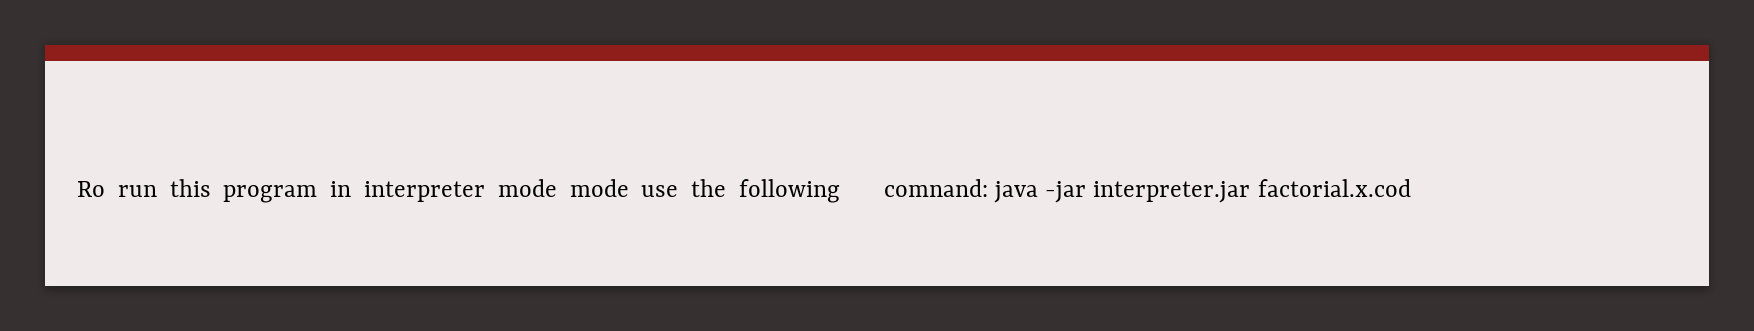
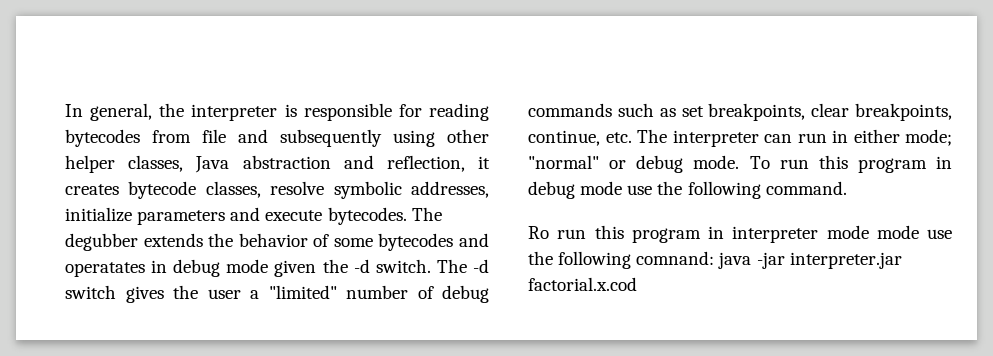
(77, 189) none -> [65,103,490,121] [65,129,489,147] [65,155,491,173] [65,181,489,199] [65,207,442,225] [65,233,489,251] [65,259,489,277] [65,285,489,303] [528,103,952,121] [528,129,952,147] [528,155,952,173] [528,181,847,199] In general, the interpreter is responsible for reading bytecodes from file and subsequently using other helper classes, Java abstraction and reflection, it creates bytecode classes, resolve symbolic addresses, initialize parameters and execute bytecodes. The degubber extends the behavior of some bytecodes and operatates in debug mode given the -d switch. The -d switch gives the user a "limited" number of debug commands such as set breakpoints, clear breakpoints, continue, etc. The interpreter can run in either mode; "normal" or debug mode. To run this program in debug mode use the following command. //

